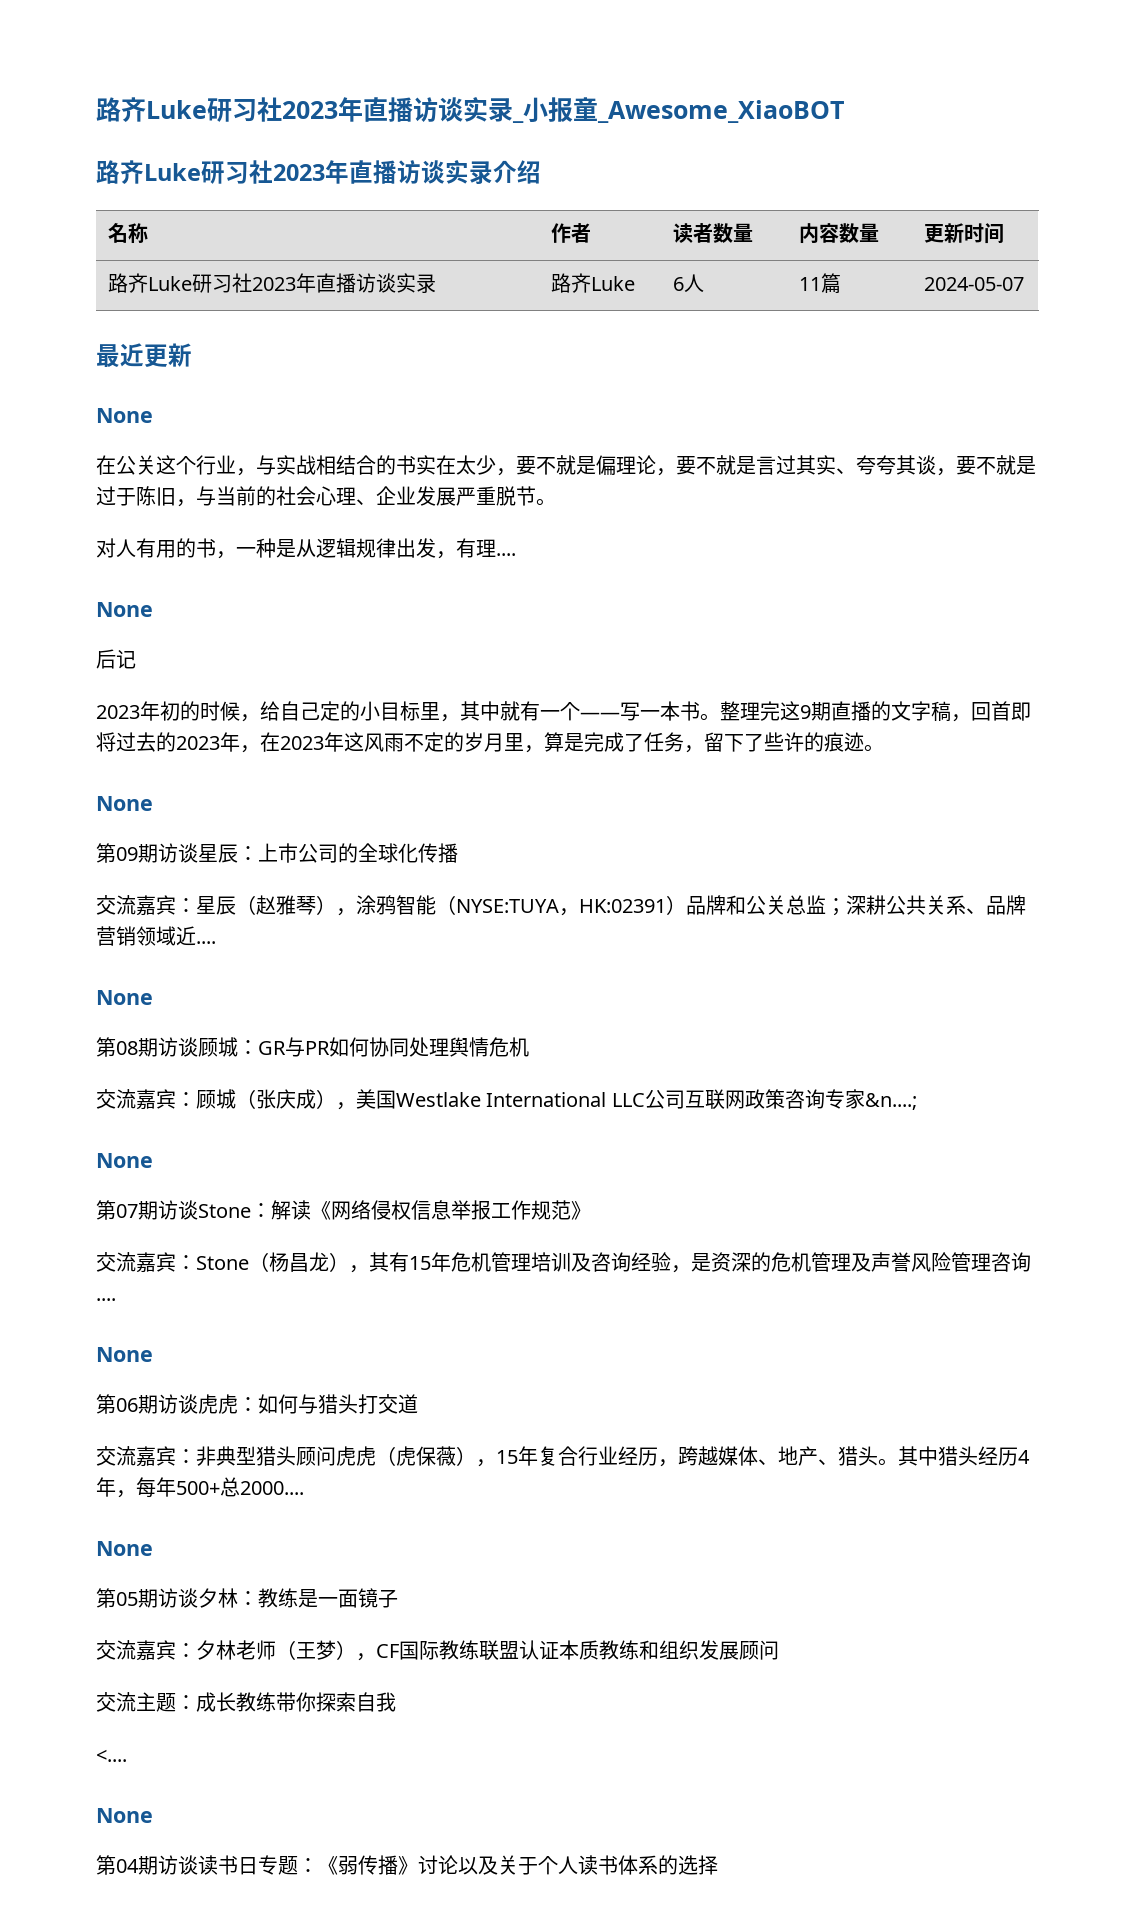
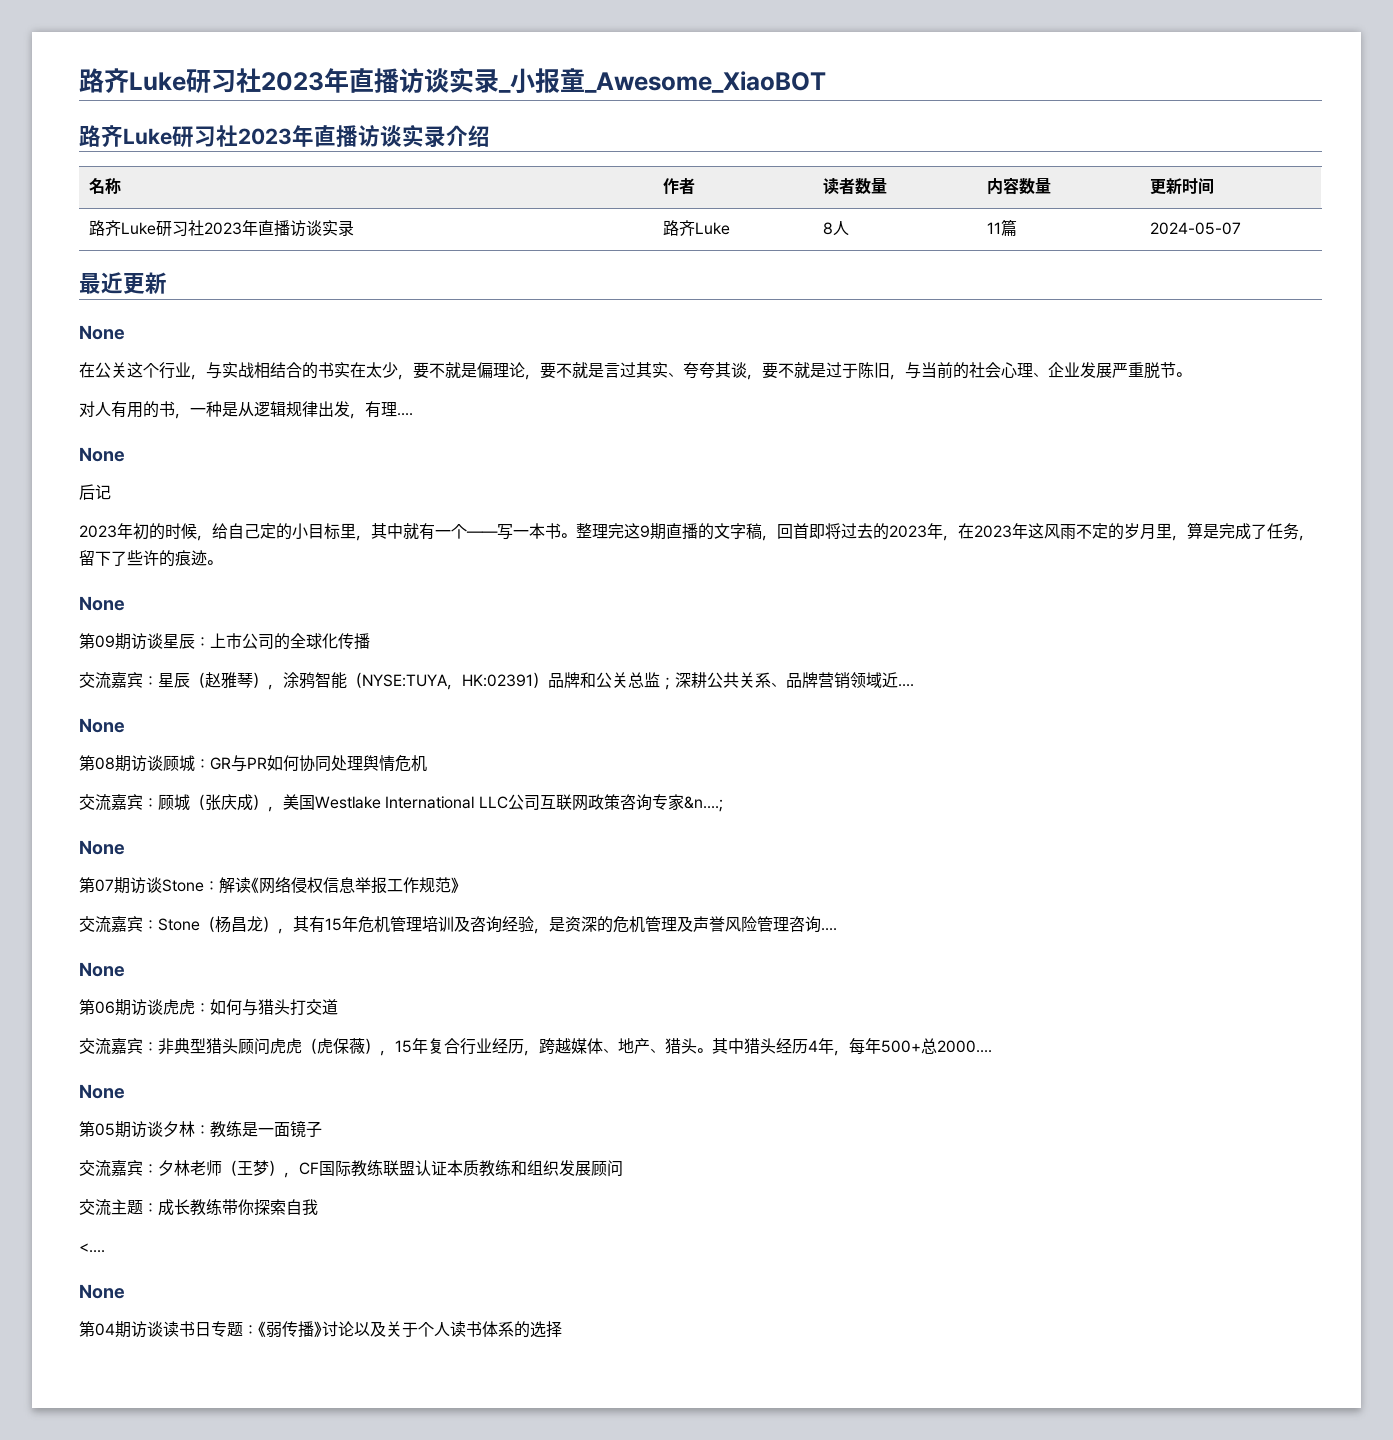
[672,277,684,291] 6 -> [823,222,834,235] 8

